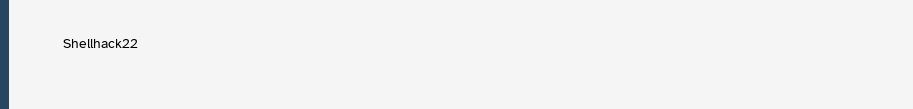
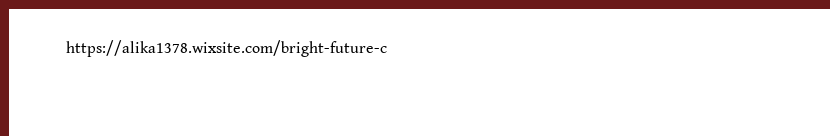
[63,39,138,48] Shellhack22 -> [66,40,387,57] https://alika1378.wixsite.com/bright-future-c

